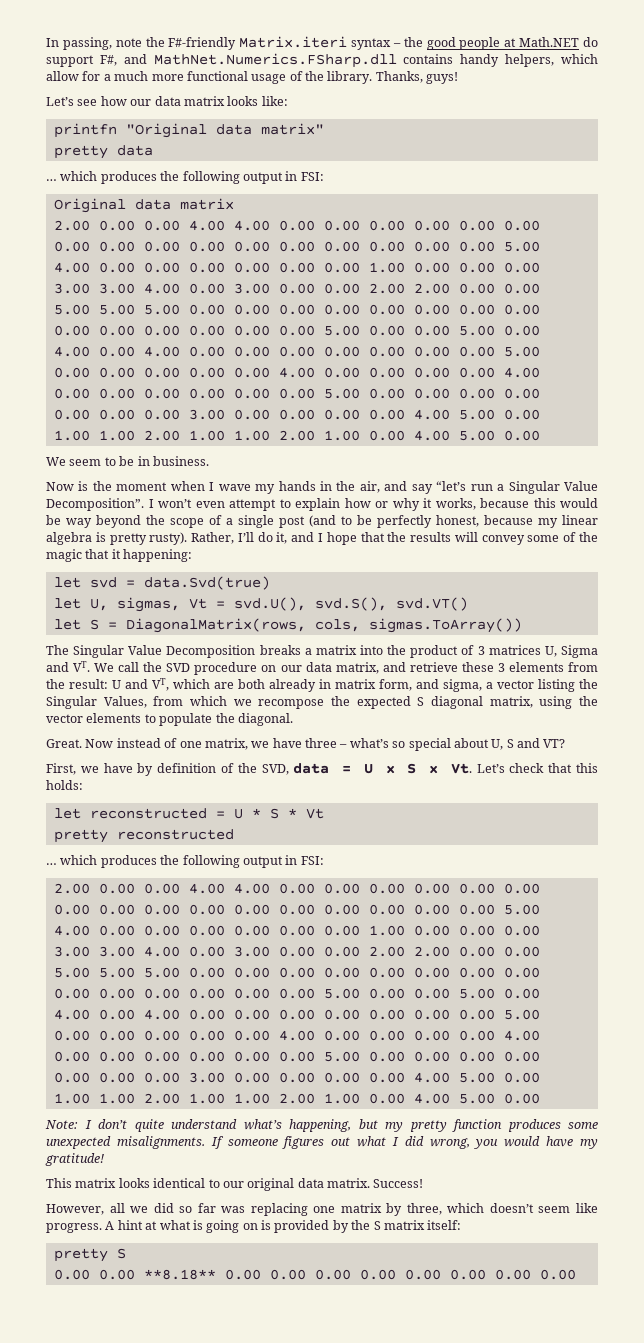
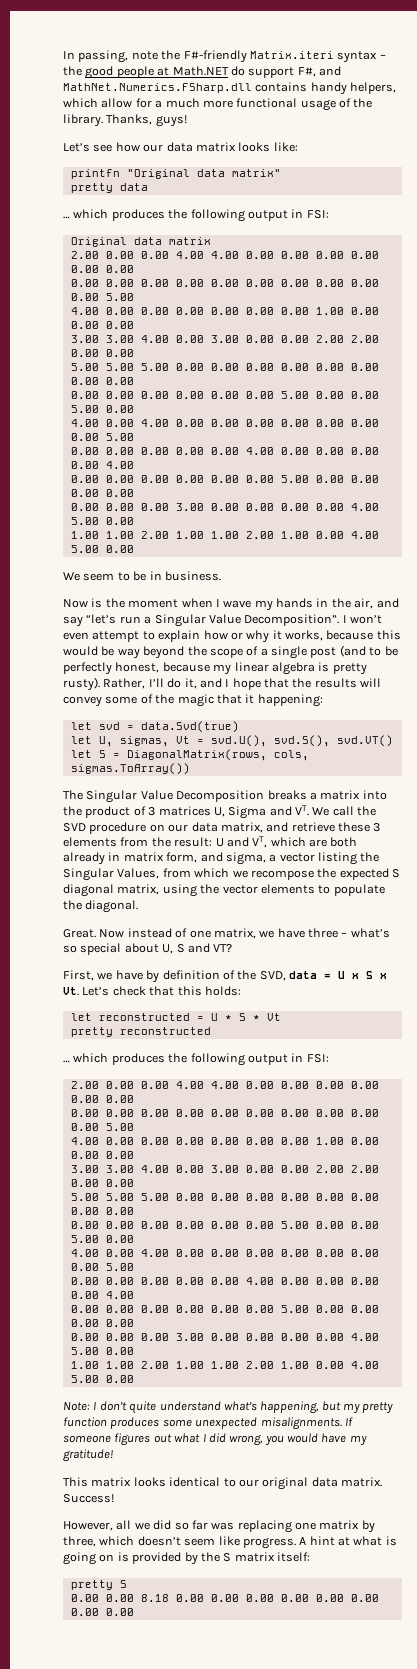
[143,1269,216,1280] **8.18** -> [140,1594,169,1602] 8.18

